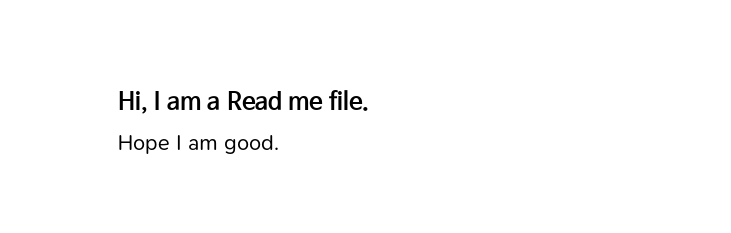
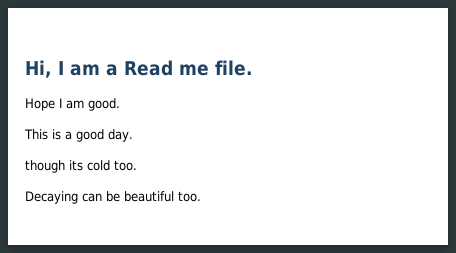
(279, 144) none -> [24,129,133,142] [25,160,137,173] [25,191,201,204] // This is a good day. // though its cold too. // Decaying can be beautiful too.

